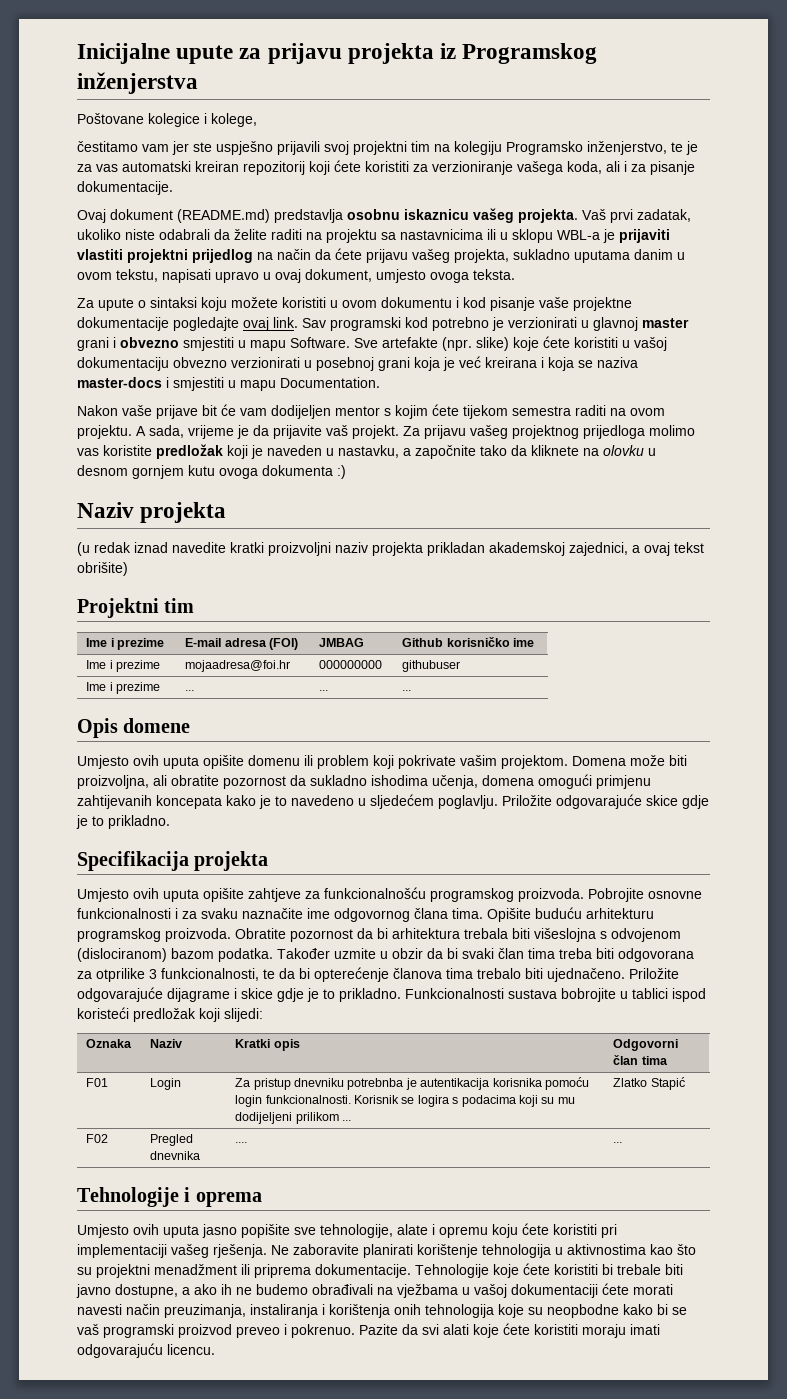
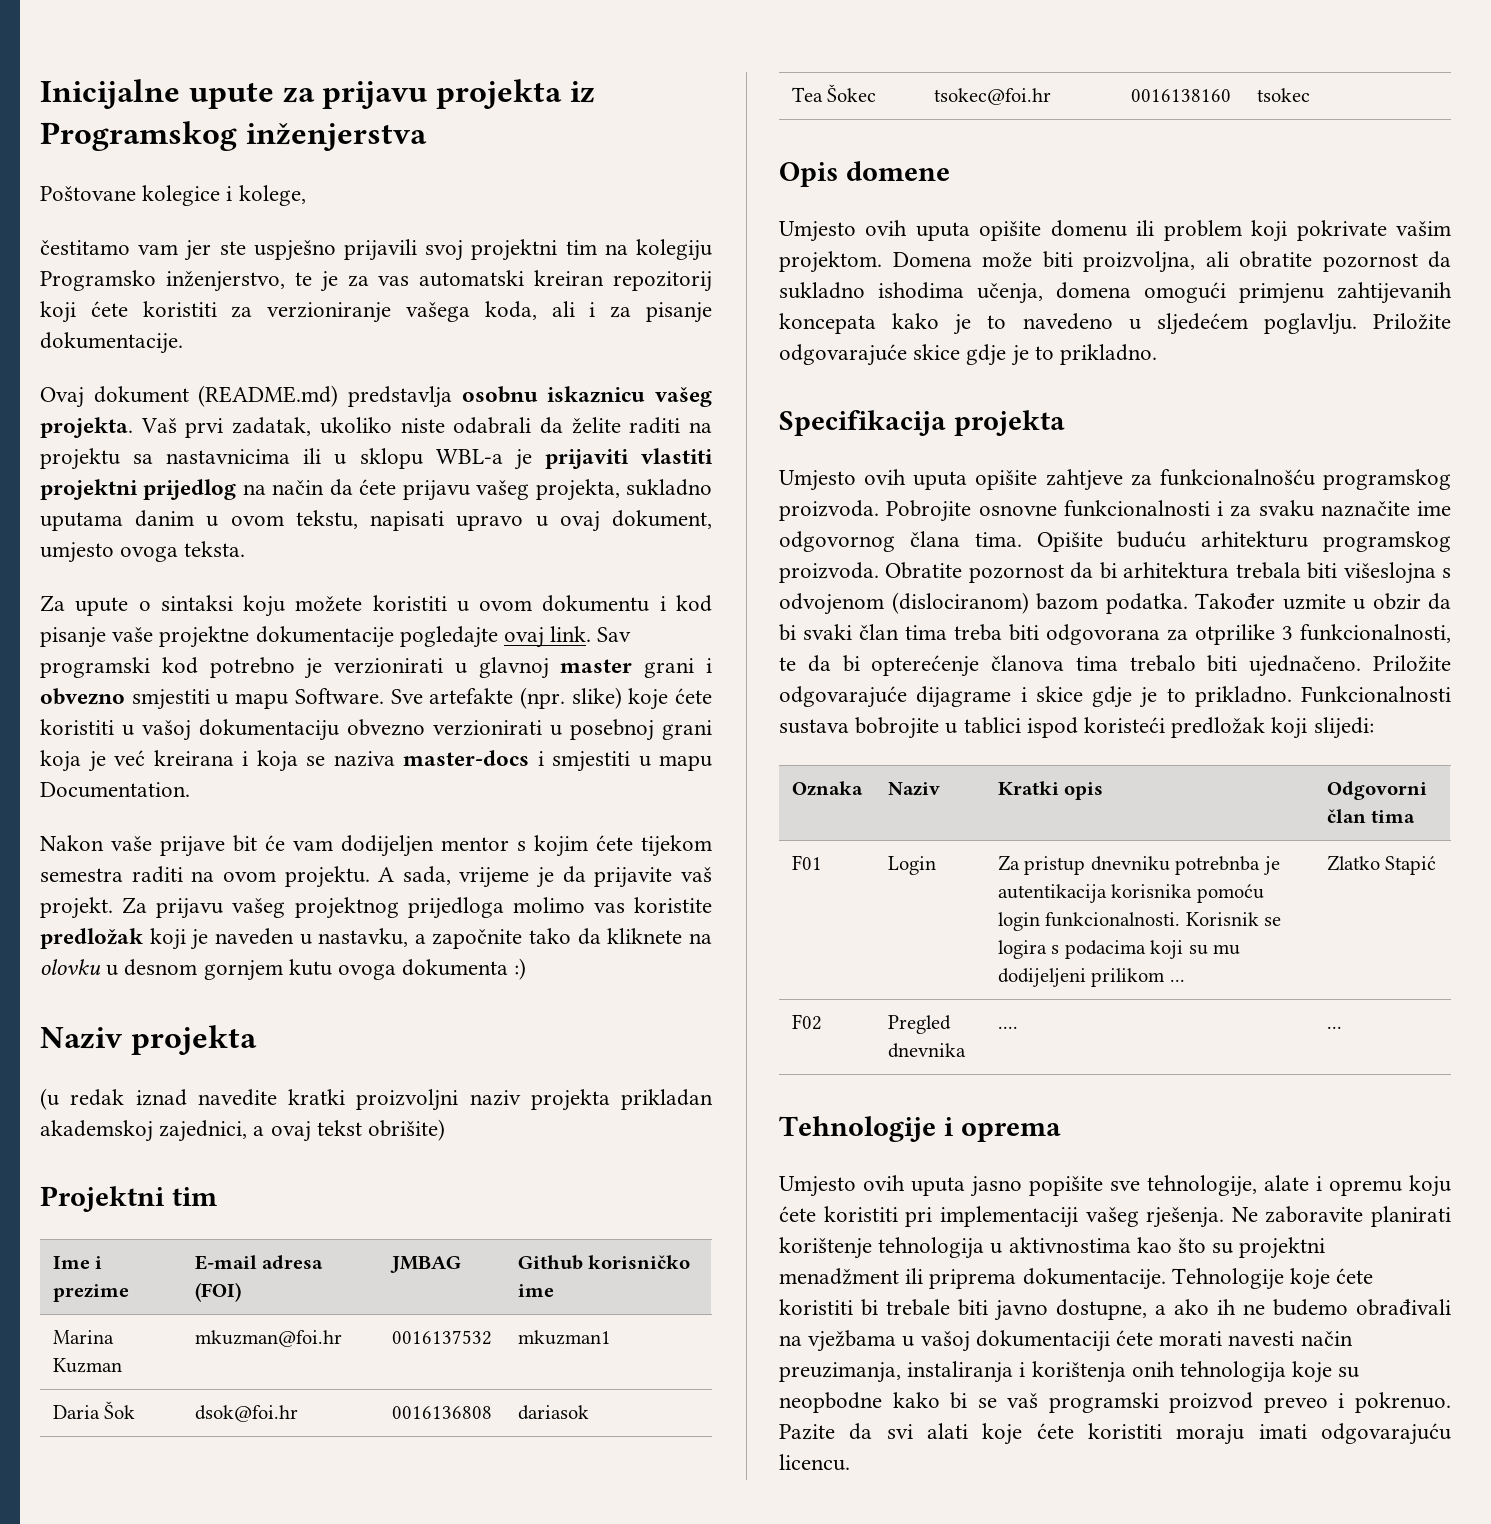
[86,660,161,672] [185,660,291,672] [319,660,383,669] [402,660,461,672] [86,682,161,694] [185,690,195,691] [319,690,329,691] [402,690,412,691] Ime i prezime | mojaadresa@foi.hr | 000000000 | githubuser // Ime i prezime | ... | ... | ... -> [52,1330,114,1344] [52,1358,122,1373] [194,1330,342,1347] [391,1330,492,1345] [517,1330,611,1345] [52,1401,136,1419] [194,1405,298,1422] [391,1406,492,1419] [517,1405,589,1420] [791,84,877,102] [933,88,1051,105] [1130,89,1231,102] [1256,88,1310,102] Marina Kuzman | mkuzman@foi.hr | 0016137532 | mkuzman1 // Daria Šok | dsok@foi.hr | 0016136808 | dariasok // Tea Šokec | tsokec@foi.hr | 0016138160 | tsokec

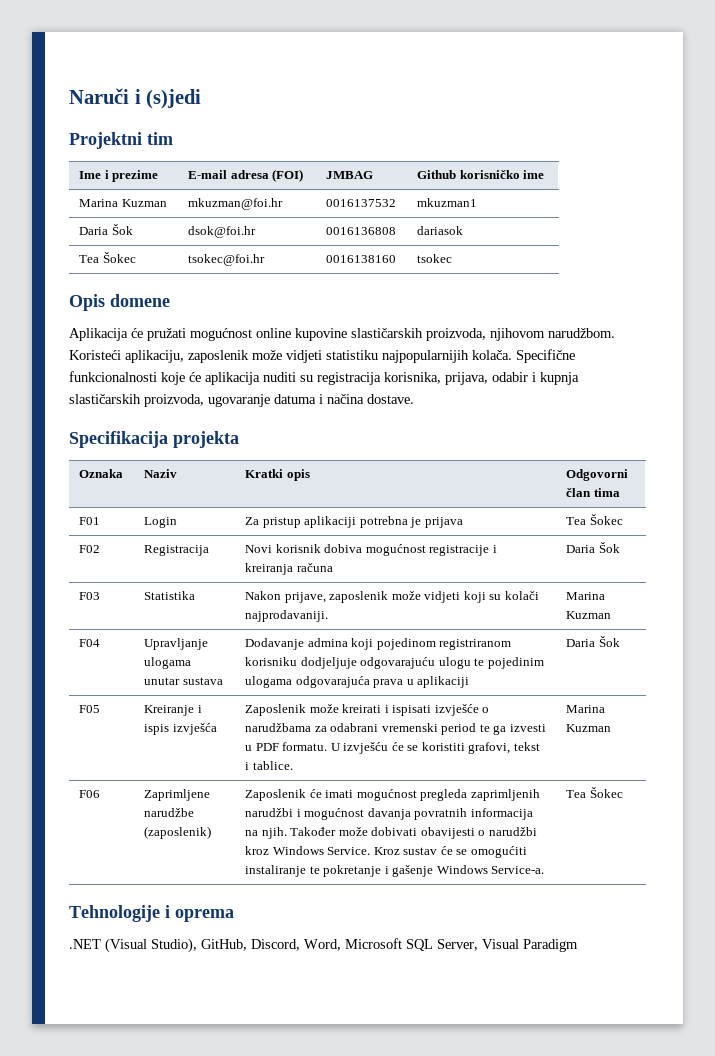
[40,79,595,109] [40,121,427,151] [40,185,306,206] [40,239,712,261] [40,270,712,292] [40,301,712,323] [40,332,183,354] [40,385,713,408] [40,417,712,438] [40,448,713,470] [40,479,713,501] [40,510,712,532] [40,541,246,563] [40,595,712,617] [40,626,632,648] [40,657,713,679] [40,687,712,710] [40,719,712,741] [40,750,712,772] [40,782,190,798] [40,835,712,857] [40,866,712,888] [40,897,712,919] [40,928,712,950] [40,958,527,981] [40,1025,257,1055] [40,1088,713,1111] [40,1119,446,1142] Inicijalne upute za prijavu projekta iz Programskog inženjerstva // Poštovane kolegice i kolege, // čestitamo vam jer ste uspješno prijavili svoj projektni tim na kolegiju Programsko inženjerstvo, te je za vas automatski kreiran repozitorij koji ćete koristiti za verzioniranje vašega koda, ali i za pisanje dokumentacije. // Ovaj dokument (README.md) predstavlja osobnu iskaznicu vašeg projekta. Vaš prvi zadatak, ukoliko niste odabrali da želite raditi na projektu sa nastavnicima ili u sklopu WBL-a je prijaviti vlastiti projektni prijedlog na način da ćete prijavu vašeg projekta, sukladno uputama danim u ovom tekstu, napisati upravo u ovaj dokument, umjesto ovoga teksta. // Za upute o sintaksi koju možete koristiti u ovom dokumentu i kod pisanje vaše projektne dokumentacije pogledajte ovaj link. Sav programski kod potrebno je verzionirati u glavnoj master grani i obvezno smjestiti u mapu Software. Sve artefakte (npr. slike) koje ćete koristiti u vašoj dokumentaciju obvezno verzionirati u posebnoj grani koja je već kreirana i koja se naziva master-docs i smjestiti u mapu Documentation. // Nakon vaše prijave bit će vam dodijeljen mentor s kojim ćete tijekom semestra raditi na ovom projektu. A sada, vrijeme je da prijavite vaš projekt. Za prijavu vašeg projektnog prijedloga molimo vas koristite predložak koji je naveden u nastavku, a započnite tako da kliknete na olovku u desnom gornjem kutu ovoga dokumenta :) // Naziv projekta // (u redak iznad navedite kratki proizvoljni naziv projekta prikladan akademskoj zajednici, a ovaj tekst obrišite) -> [69,88,202,109] Naruči i (s)jedi
[779,220,1451,242] [779,251,1451,273] [779,282,1452,304] [779,313,1451,335] [779,344,1158,366] [779,410,1065,436] [779,469,1451,491] [779,500,1451,522] [779,531,1451,552] [779,562,1451,584] [779,592,1451,615] [779,624,1451,645] [779,655,1451,677] [779,686,1451,708] [779,717,1374,739] Umjesto ovih uputa opišite domenu ili problem koji pokrivate vašim projektom. Domena može biti proizvoljna, ali obratite pozornost da sukladno ishodima učenja, domena omogući primjenu zahtijevanih koncepata kako je to navedeno u sljedećem poglavlju. Priložite odgovarajuće skice gdje je to prikladno. // Specifikacija projekta // Umjesto ovih uputa opišite zahtjeve za funkcionalnošću programskog proizvoda. Pobrojite osnovne funkcionalnosti i za svaku naznačite ime odgovornog člana tima. Opišite buduću arhitekturu programskog proizvoda. Obratite pozornost da bi arhitektura trebala biti višeslojna s odvojenom (dislociranom) bazom podatka. Također uzmite u obzir da bi svaki član tima treba biti odgovorana za otprilike 3 funkcionalnosti, te da bi opterećenje članova tima trebalo biti ujednačeno. Priložite odgovarajuće dijagrame i skice gdje je to prikladno. Funkcionalnosti sustava bobrojite u tablici ispod koristeći predložak koji slijedi: -> [69,328,615,341] [69,349,575,363] [69,371,579,385] [69,394,414,407] [69,431,239,448] Aplikacija će pružati mogućnost online kupovine slastičarskih proizvoda, njihovom narudžbom. Koristeći aplikaciju, zaposlenik može vidjeti statistiku najpopularnijih kolača. Specifične funkcionalnosti koje će aplikacija nuditi su registracija korisnika, prijava, odabir i kupnja slastičarskih proizvoda, ugovaranje datuma i načina dostave. // Specifikacija projekta
[1090,856,1280,875] [997,884,1264,903] [997,912,1282,931] [997,940,1241,959] [997,968,1185,987] [1326,855,1437,875] [791,1014,822,1030] [887,1015,951,1034] [887,1043,966,1058] [997,1026,1018,1029] [1326,1026,1342,1029] [779,1116,1061,1142] [779,1175,1451,1197] [779,1206,1451,1228] [779,1237,1326,1259] [779,1268,1374,1290] [779,1299,1451,1321] [779,1330,1353,1352] [779,1361,1360,1383] [779,1392,1451,1413] [779,1423,1451,1445] [779,1454,850,1471] dnevniku potrebnba je autentikacija korisnika pomoću login funkcionalnosti. Korisnik se logira s podacima koji su mu dodijeljeni prilikom ... | Zlatko Stapić // F02 | Pregled dnevnika | .... | ... // Tehnologije i oprema // Umjesto ovih uputa jasno popišite sve tehnologije, alate i opremu koju ćete koristiti pri implementaciji vašeg rješenja. Ne zaboravite planirati korištenje tehnologija u aktivnostima kao što su projektni menadžment ili priprema dokumentacije. Tehnologije koje ćete koristiti bi trebale biti javno dostupne, a ako ih ne budemo obrađivali na vježbama u vašoj dokumentaciji ćete morati navesti način preuzimanja, instaliranja i korištenja onih tehnologija koje su neopbodne kako bi se vaš programski proizvod preveo i pokrenuo. Pazite da svi alati koje ćete koristiti moraju imati odgovarajuću licencu. -> [304,516,463,528] [566,514,623,525] [79,545,101,553] [144,545,210,556] [245,544,497,556] [245,563,333,575] [566,542,620,553] [79,592,101,600] [144,591,196,600] [245,591,539,603] [245,610,329,622] [566,592,606,600] [566,611,612,619] [79,639,101,647] [144,638,209,650] [144,657,192,669] [144,677,223,685] [245,638,512,650] [245,657,544,669] [245,676,470,688] [566,636,620,647] [79,705,101,713] [144,705,202,716] [144,723,217,735] [245,704,490,716] [245,723,546,735] [245,742,540,754] [245,761,293,770] [566,705,606,713] [566,724,612,732] [79,790,101,798] [144,789,211,801] [144,808,195,817] [144,826,212,839] [245,789,540,801] [245,808,533,820] [245,827,537,839] [245,846,527,858] [245,865,545,877] [566,787,623,798] [69,905,234,922] [69,938,578,953] aplikaciji potrebna je prijava | Tea Šokec // F02 | Registracija | Novi korisnik dobiva mogućnost registracije i kreiranja računa | Daria Šok // F03 | Statistika | Nakon prijave, zaposlenik može vidjeti koji su kolači najprodavaniji. | Marina Kuzman // F04 | Upravljanje ulogama unutar sustava | Dodavanje admina koji pojedinom registriranom korisniku dodjeljuje odgovarajuću ulogu te pojedinim ulogama odgovarajuća prava u aplikaciji | Daria Šok // F05 | Kreiranje i ispis izvješća | Zaposlenik može kreirati i ispisati izvješće o narudžbama za odabrani vremenski period te ga izvesti u PDF formatu. U izvješću će se koristiti grafovi, tekst i tablice. | Marina Kuzman // F06 | Zaprimljene narudžbe (zaposlenik) | Zaposlenik će imati mogućnost pregleda zaprimljenih narudžbi i mogućnost davanja povratnih informacija na njih. Također može dobivati obavijesti o narudžbi kroz Windows Service. Kroz sustav će se omogućiti instaliranje te pokretanje i gašenje Windows Service-a. | Tea Šokec // Tehnologije i oprema // .NET (Visual Studio), GitHub, Discord, Word, Microsoft SQL Server, Visual Paradigm

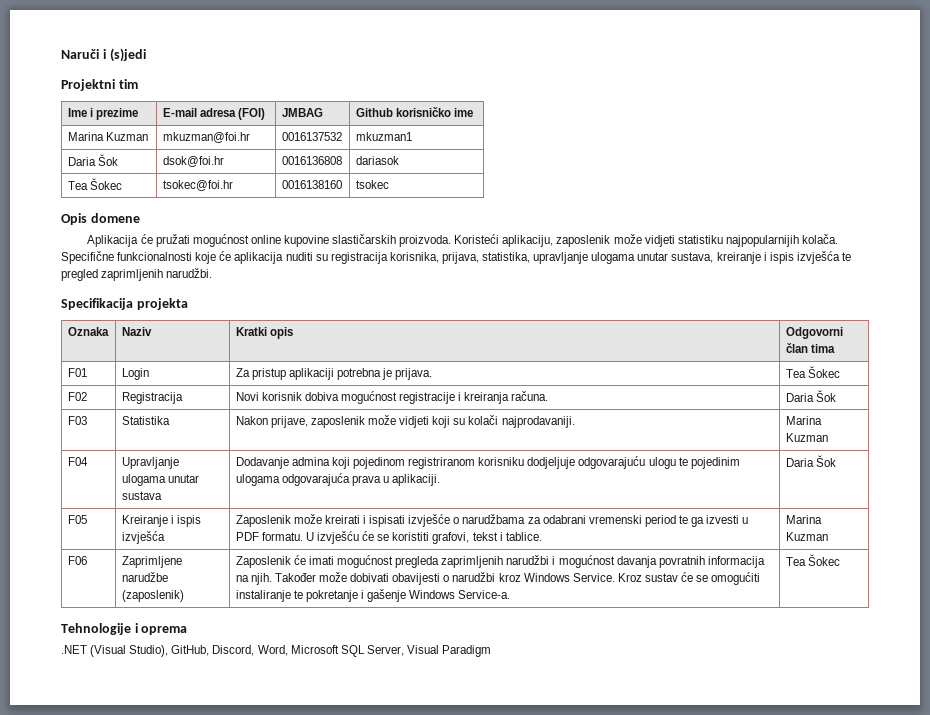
[426,328,615,341] proizvoda, njihovom narudžbom. -> [399,235,452,247] proizvoda.
[492,372,579,385] [69,394,414,407] odabir i kupnja slastičarskih proizvoda, ugovaranje datuma i načina dostave. -> [482,251,851,264] [61,268,213,281] statistika, upravljanje ulogama unutar sustava, kreiranje i ispis izvješća te pregled zaprimljenih narudžbi.
[424,517,463,528] prijava -> [395,368,433,380] prijava.
[296,563,333,572] računa -> [511,391,549,401] računa.
[417,676,470,688] aplikaciji -> [392,474,441,486] aplikaciji.

